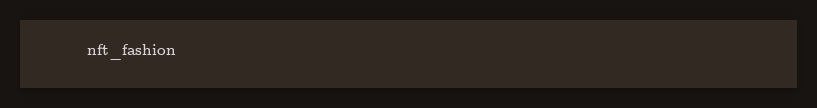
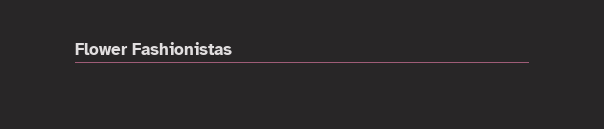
[87,44,176,60] nft_fashion -> [75,42,232,55] Flower Fashionistas

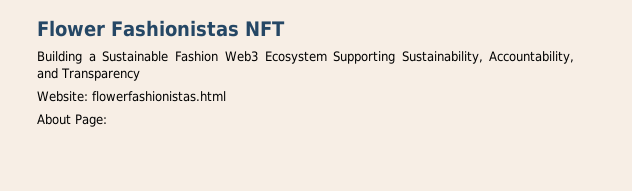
(232, 48) none -> [244,21,285,36] [37,51,574,64] [37,68,140,81] [37,91,226,102] [37,114,107,127] NFT // Building a Sustainable Fashion Web3 Ecosystem Supporting Sustainability, Accountability, and Transparency // Website: flowerfashionistas.html // About Page:

